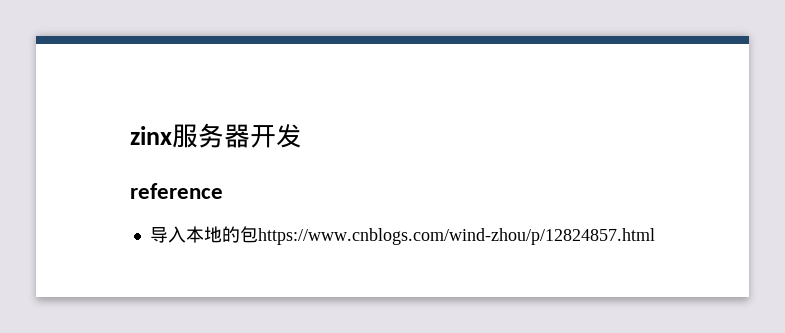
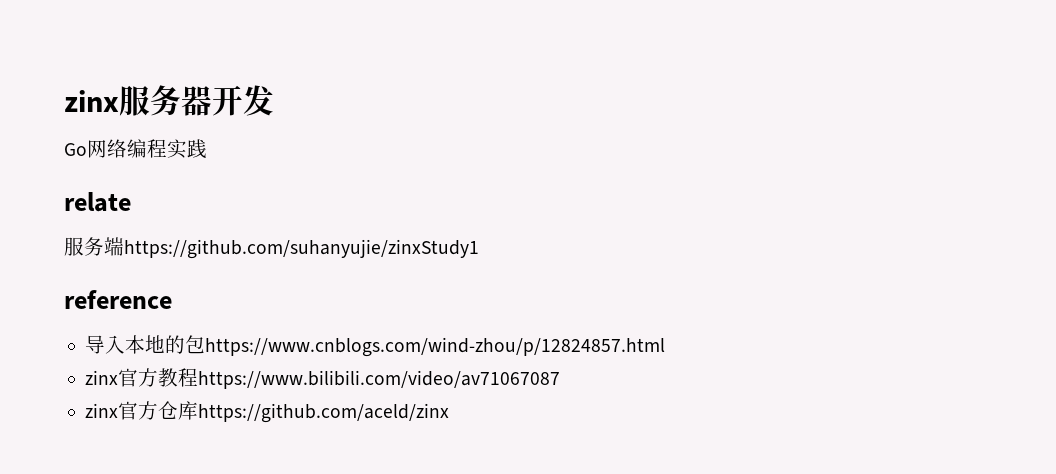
(302, 136) none -> [64,139,207,159] [64,192,131,212] [64,237,479,259] // Go网络编程实践 // relate // 服务端https://github.com/suhanyujie/zinxStudy1
(655, 236) none -> [85,368,561,389] [85,401,450,423] // zinx官方教程https://www.bilibili.com/video/av71067087 // zinx官方仓库https://github.com/aceld/zinx

